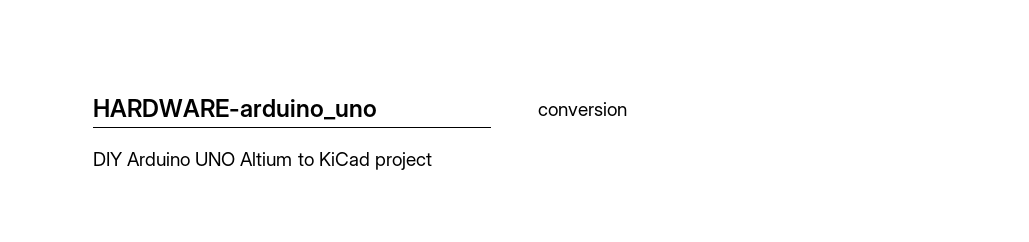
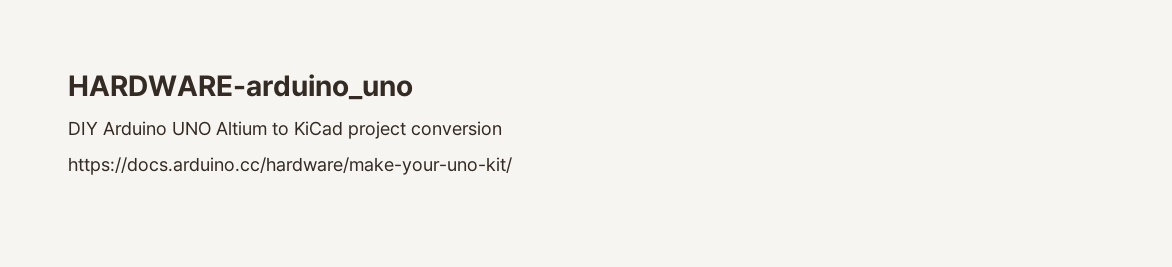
(627, 109) none -> [68,157,512,175] // https://docs.arduino.cc/hardware/make-your-uno-kit/

